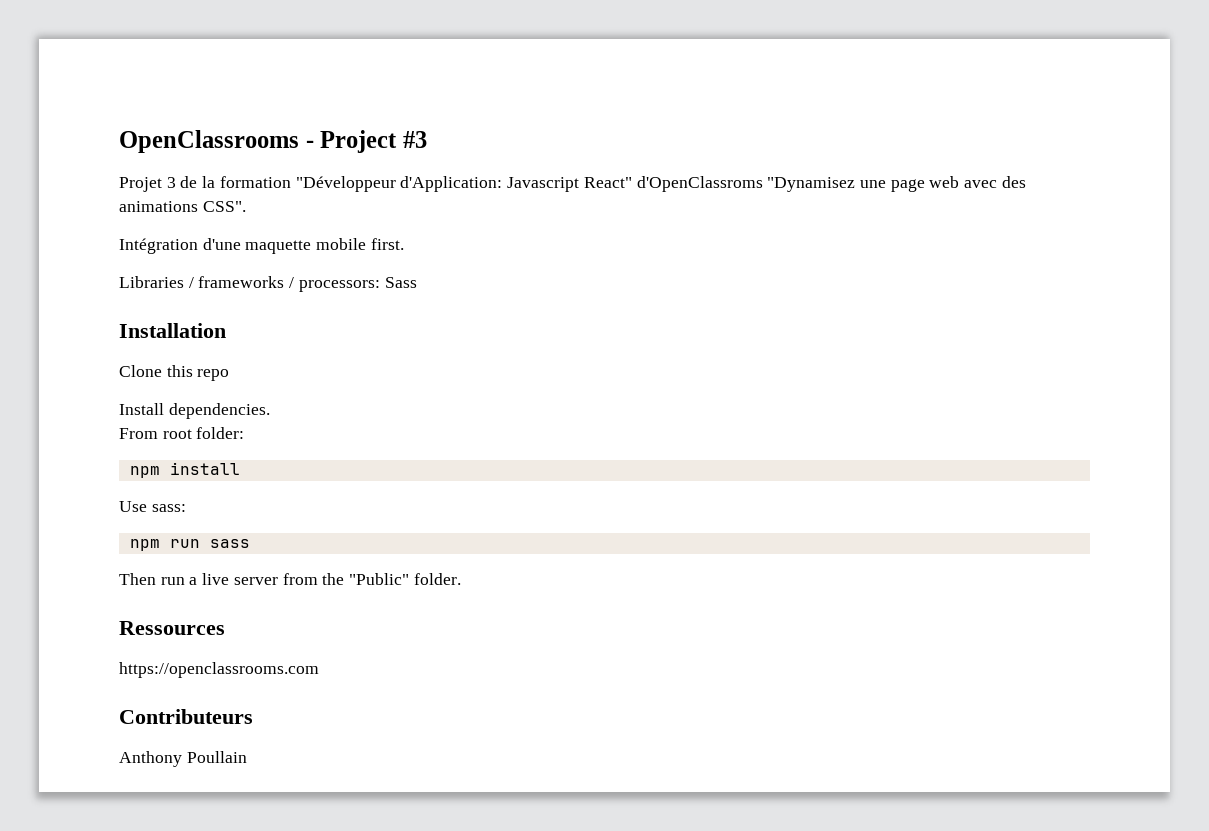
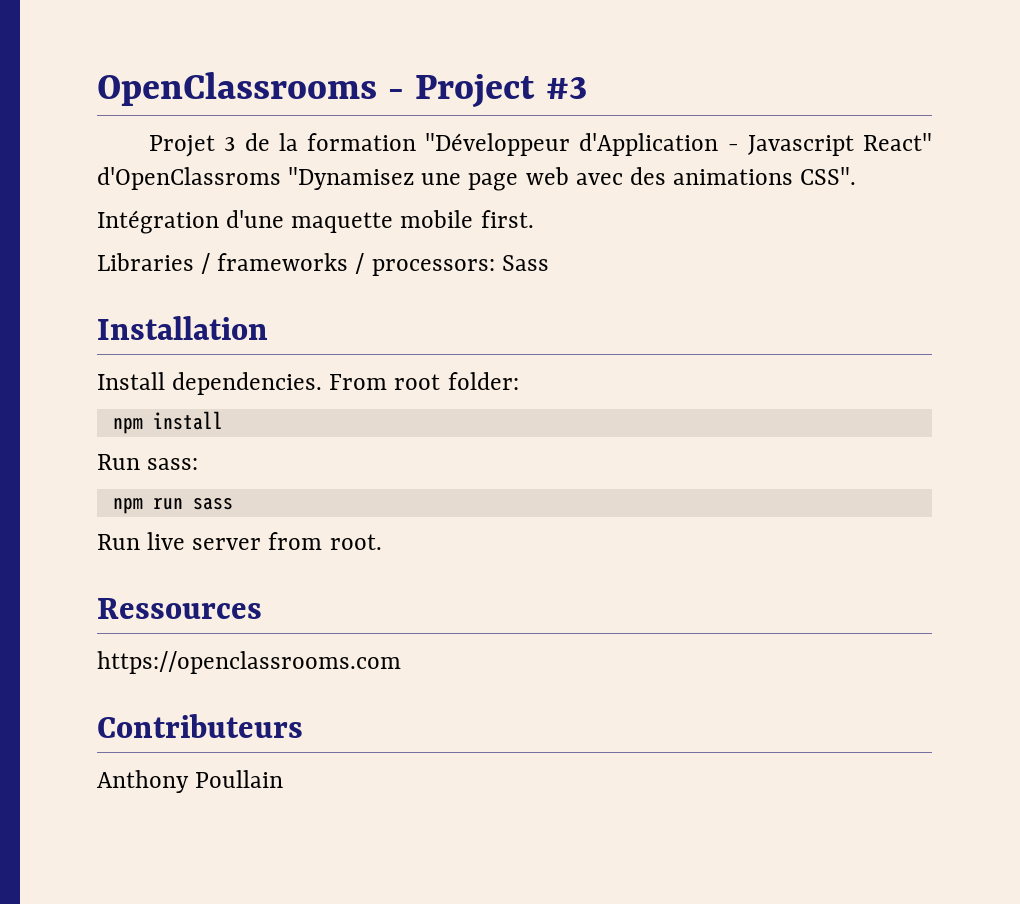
[400,176,503,192] d'Application: -> [579,133,739,156] d'Application -
[119,365,230,381] // Clone this repo -> (268, 328) none
(270, 411) // -> (323, 383) none
[119,501,147,512] Use -> [97,454,140,470] Run
[119,573,461,585] Then run a live server from the "Public" folder. -> [97,532,382,550] Run live server from root.

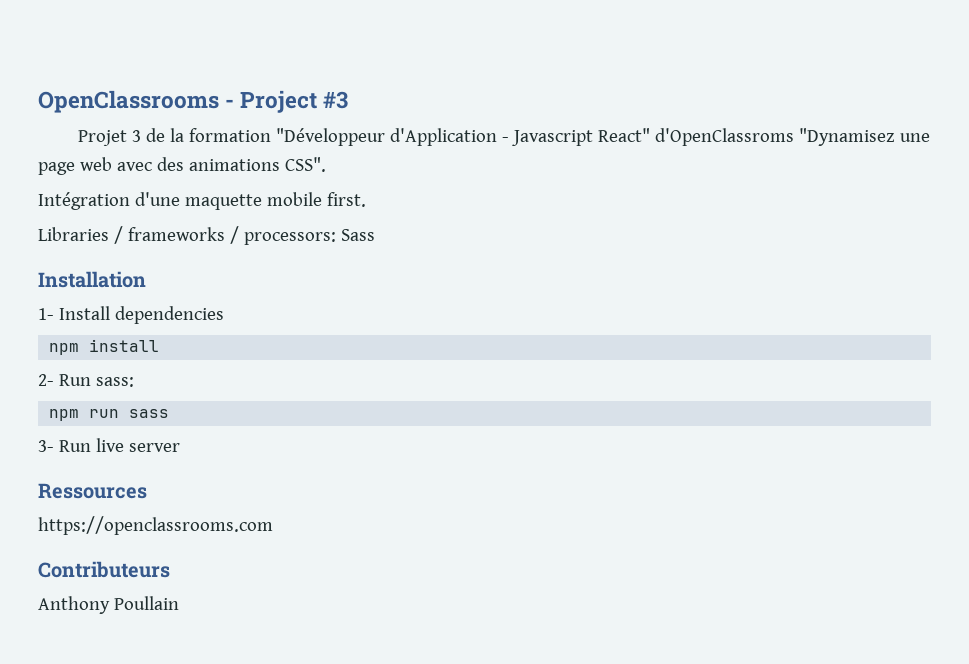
[97,372,519,395] Install dependencies. From root folder: -> [38,306,224,324] 1- Install dependencies
(223, 420) none -> [38,374,54,386] 2-
(233, 503) none -> [38,440,54,452] 3-
[268,532,382,550] from root. -> (180, 447) none

